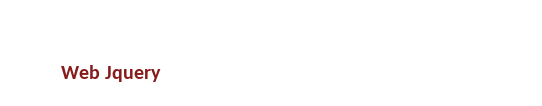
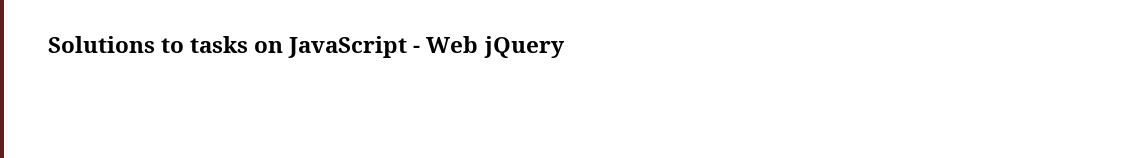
[61,65,162,82] Web Jquery -> [48,36,565,58] Solutions to tasks on JavaScript - Web jQuery

